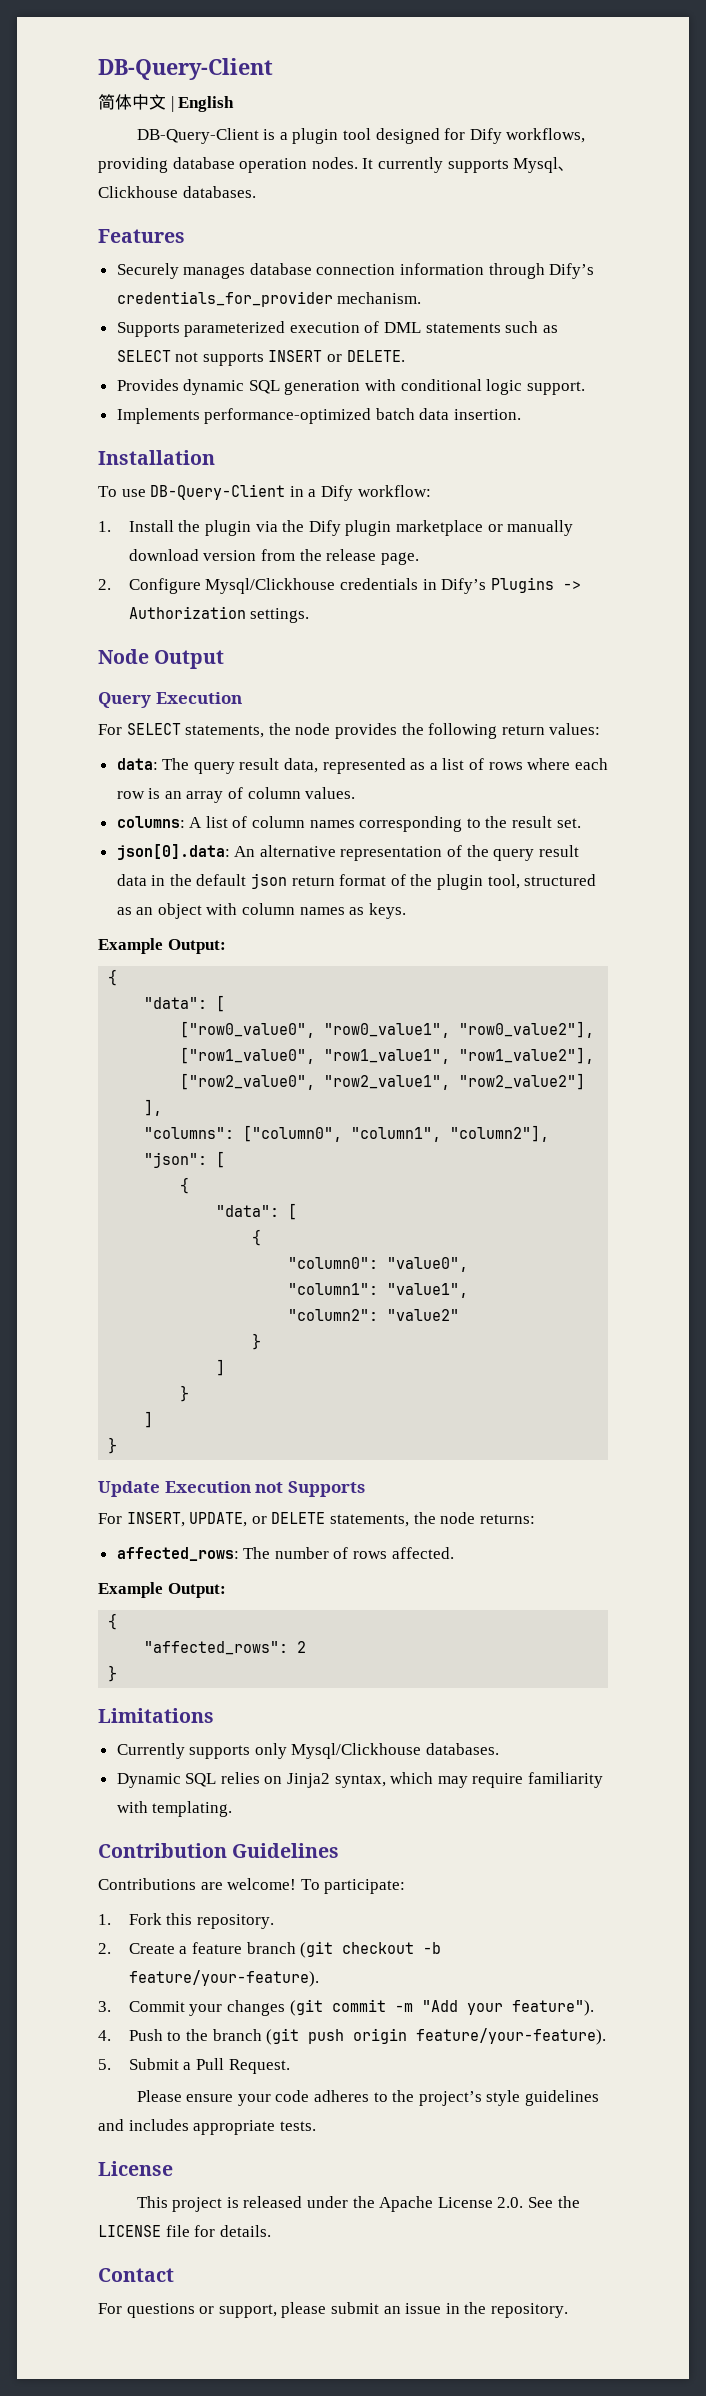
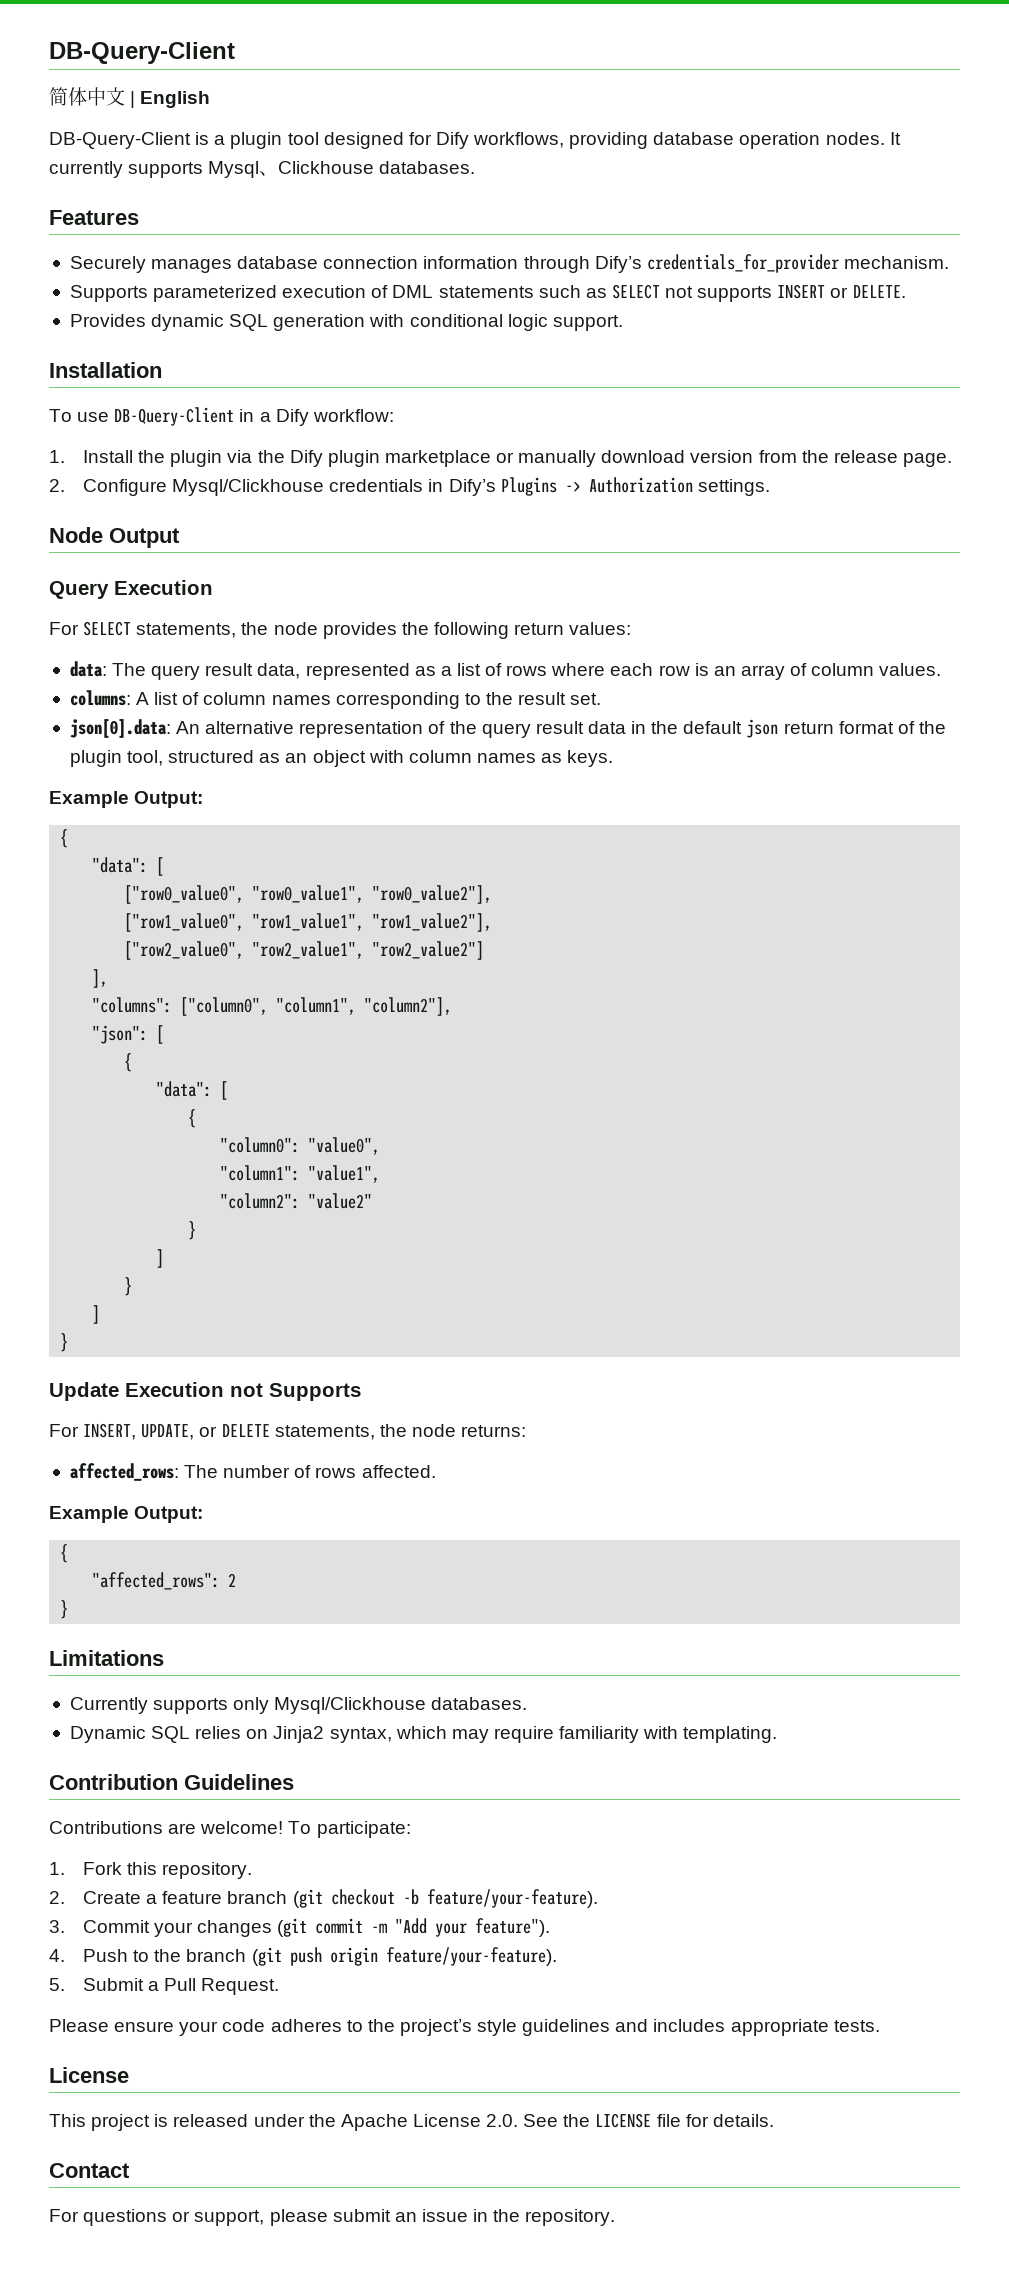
[116,408,522,424] // Implements performance-optimized batch data insertion. -> (623, 323) none

